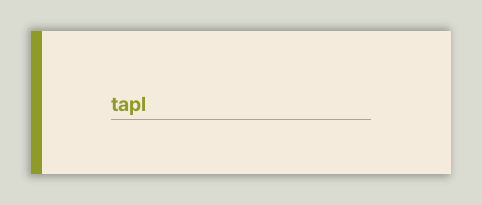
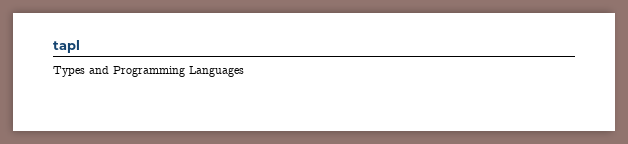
(146, 105) none -> [53,66,244,77] // Types and Programming Languages

